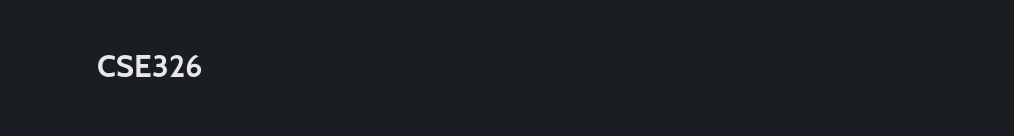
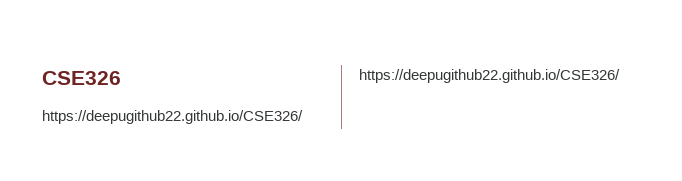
(202, 66) none -> [42,110,303,124] [359,69,620,83] // https://deepugithub22.github.io/CSE326/ https://deepugithub22.github.io/CSE326/

